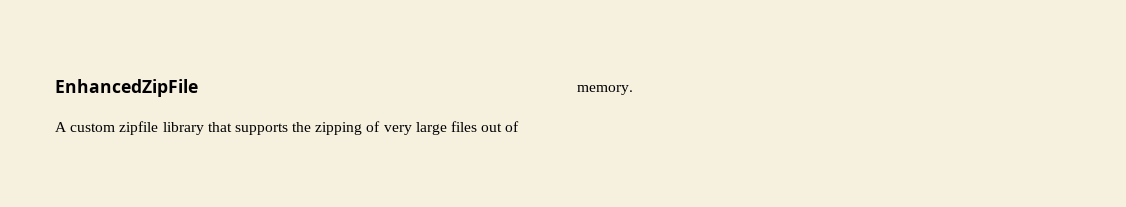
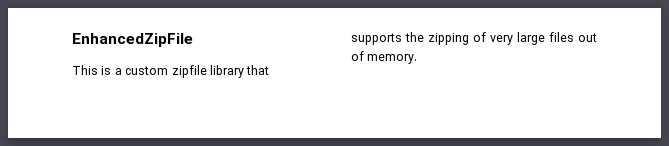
[55,122,67,132] A -> [72,65,122,75] This is a

